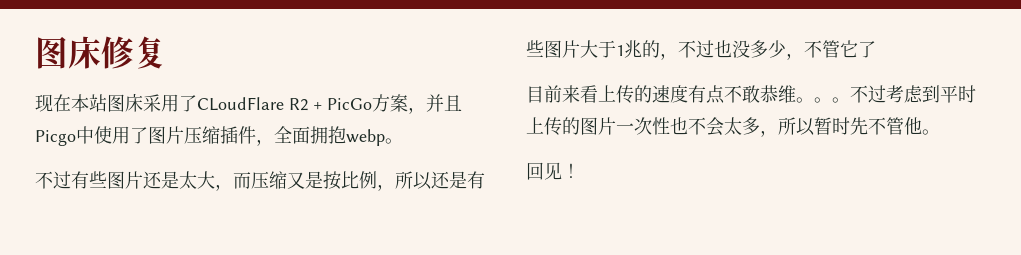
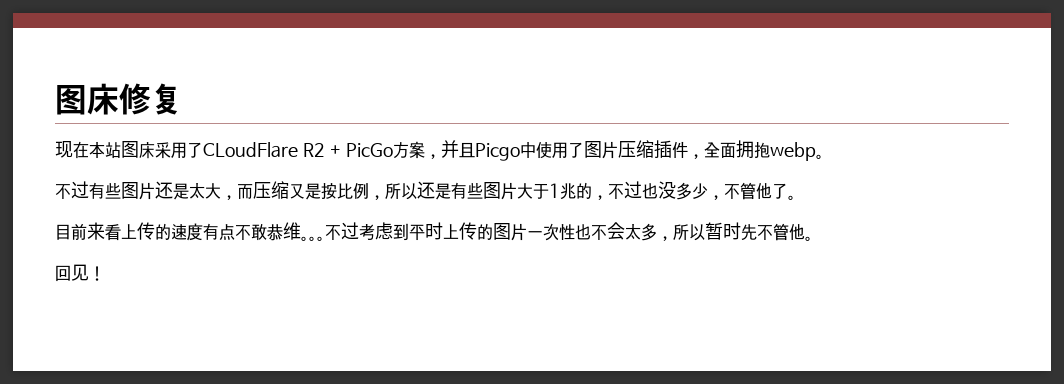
[840,40,876,58] 它了 -> [756,182,796,200] 他了。

